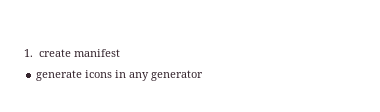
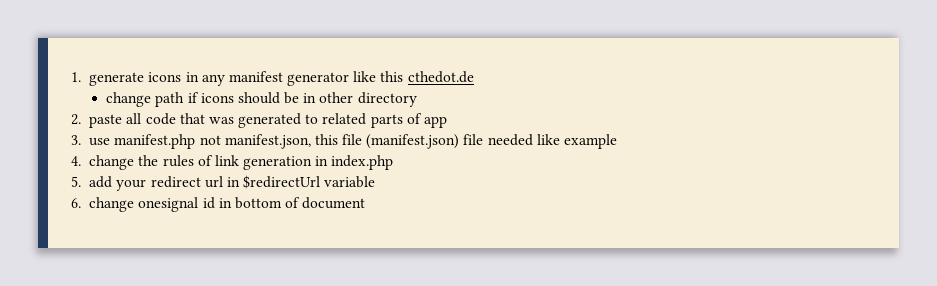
[38,49,120,57] create manifest // -> (81, 77) none
[151,70,204,81] generator -> [228,71,474,86] [106,92,417,107] [71,113,447,128] [71,134,617,149] [71,155,394,170] [71,175,376,191] [71,197,366,212] manifest generator like this cthedot.de // change path if icons should be in other directory // 2. paste all code that was generated to related parts of app // 3. use manifest.php not manifest.json, this file (manifest.json) file needed like example // 4. change the rules of link generation in index.php // 5. add your redirect url in $redirectUrl variable // 6. change onesignal id in bottom of document

